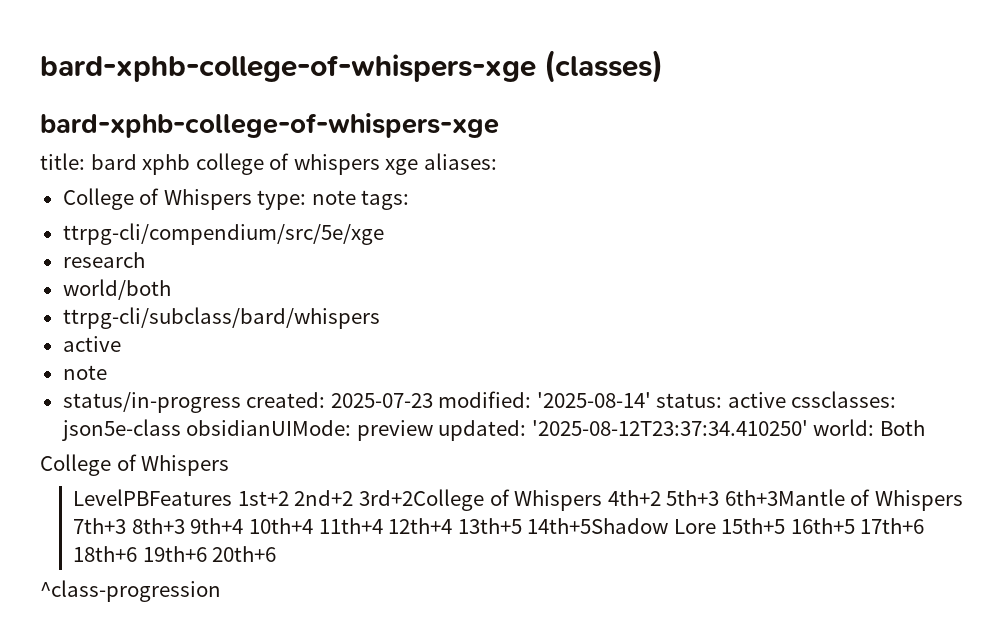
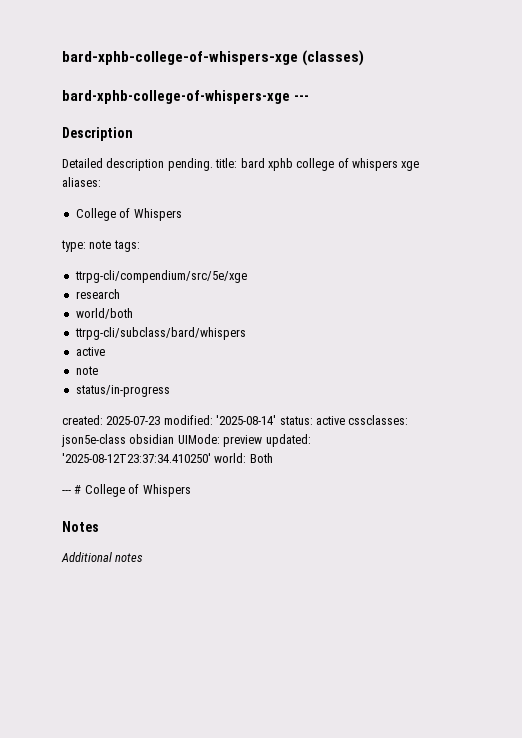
(499, 125) // -> [293,95,309,101] [62,127,133,141] [62,158,213,171] --- // Description // Detailed description pending.
(252, 199) none -> (182, 214) //
(241, 402) none -> (170, 391) //
[186,420,352,436] obsidianUIMode: -> [129,434,220,444] obsidian UIMode:
[40,454,230,476] [73,489,963,511] [73,518,925,534] [73,546,277,562] [40,580,221,602] College of Whispers // LevelPBFeatures 1st+2 2nd+2 3rd+2College of Whispers 4th+2 5th+3 6th+3Mantle of Whispers 7th+3 8th+3 9th+4 10th+4 11th+4 12th+4 13th+5 14th+5Shadow Lore 15th+5 16th+5 17th+6 18th+6 19th+6 20th+6 // ^class-progression -> [62,484,191,497] [62,521,99,532] [61,552,144,562] --- # College of Whispers // Notes // Additional notes

